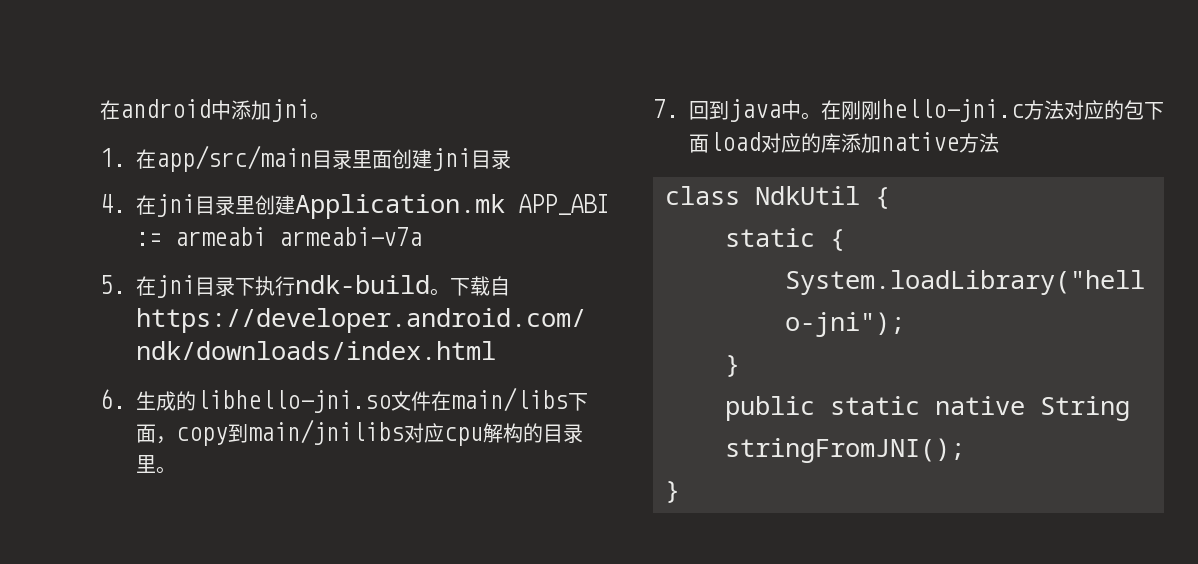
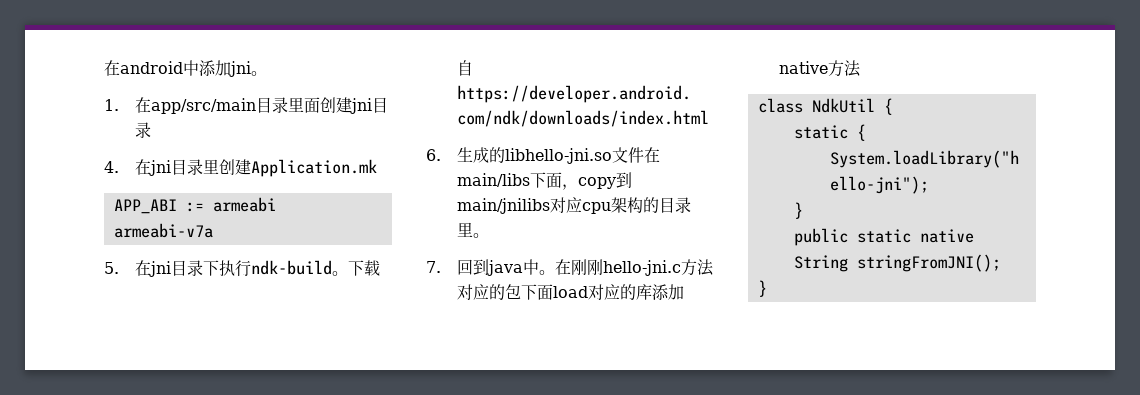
(505, 206) none -> (378, 168) //
[483,423,503,443] 解 -> [611,197,628,213] 架

